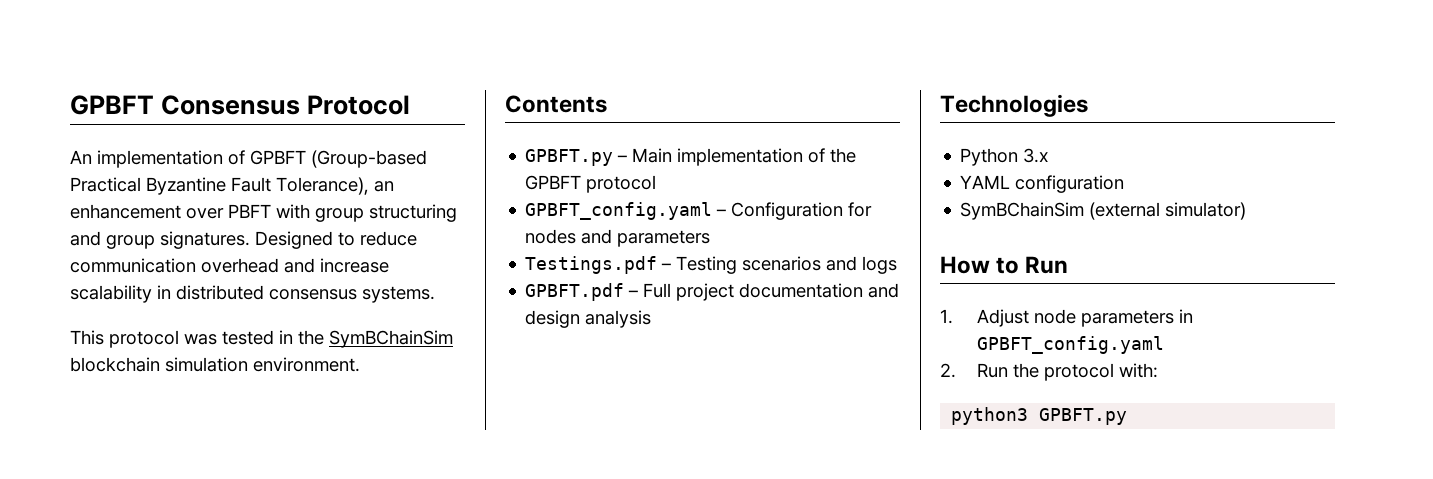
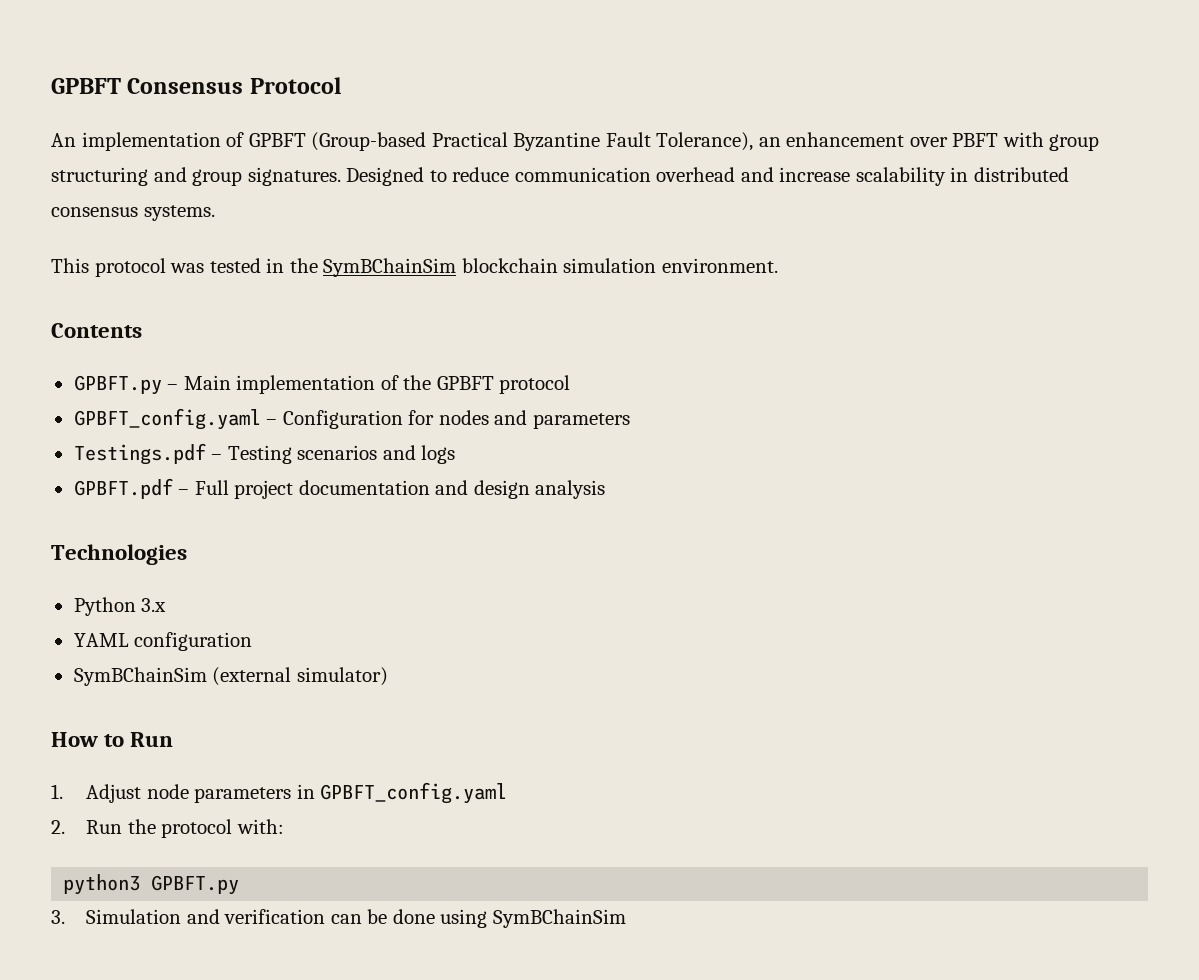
(1128, 416) none -> [51,909,626,928] // 3. Simulation and verification can be done using SymBChainSim

